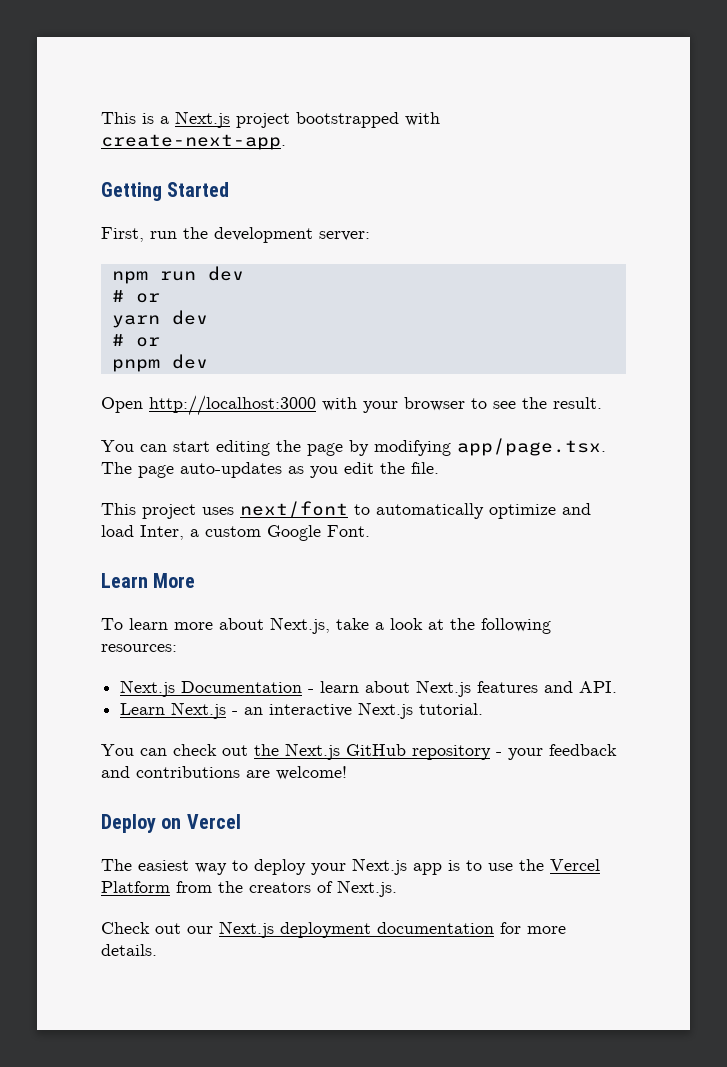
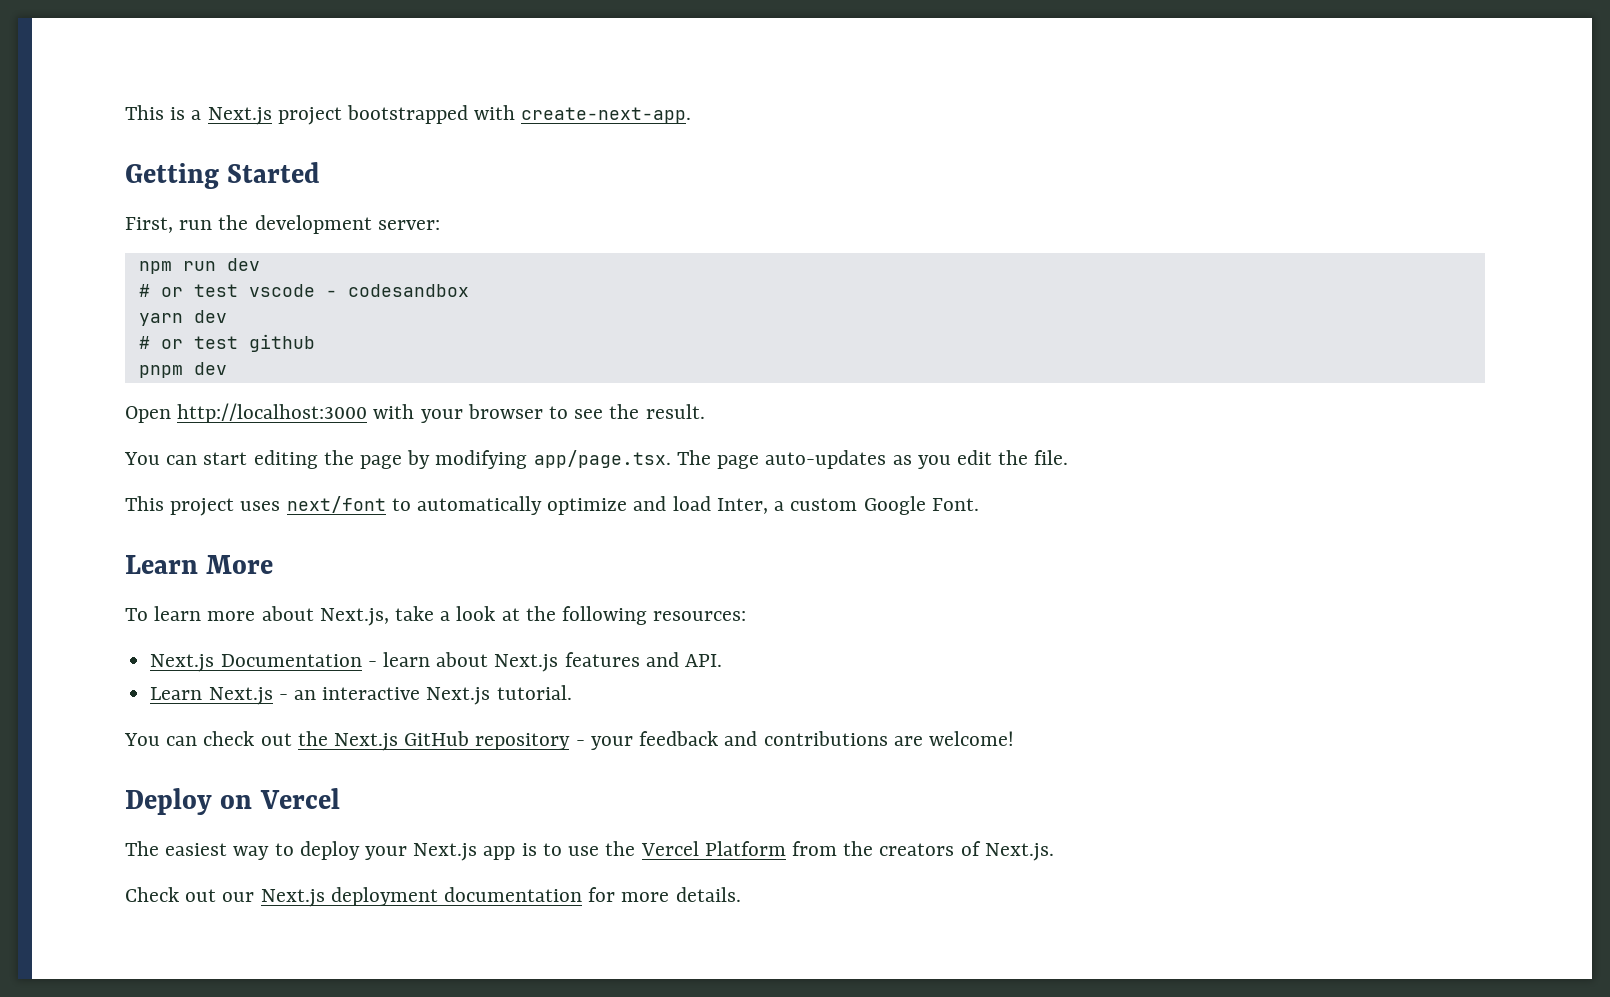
(160, 298) none -> [193,284,469,297] test vscode - codesandbox
(160, 342) none -> [193,334,315,352] test github

